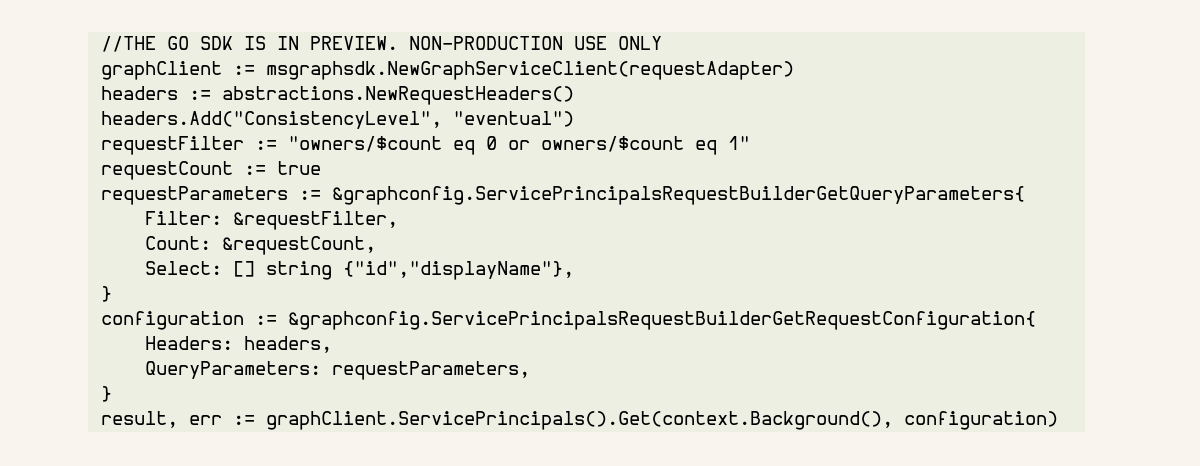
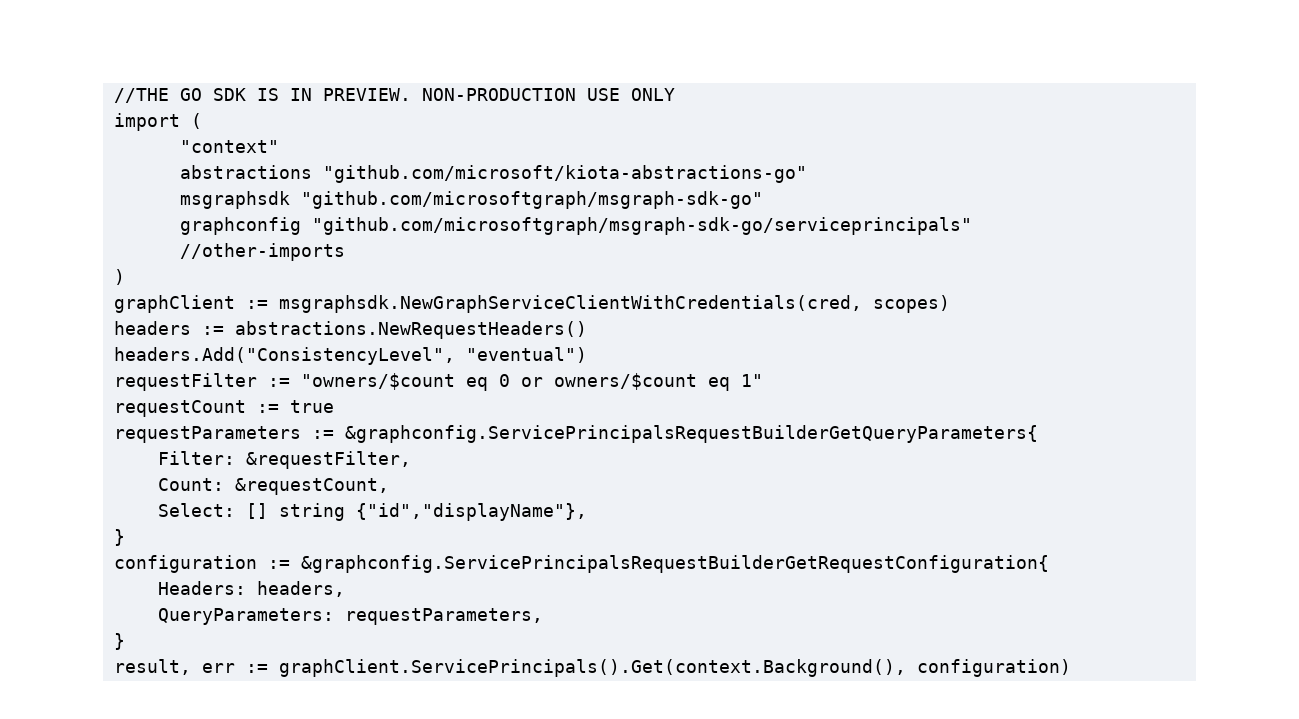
(662, 43) none -> [114,113,203,131] [180,140,280,153] [180,165,808,183] [180,191,764,209] [180,217,973,235] [180,243,346,261] [114,269,126,285] // import ( // "context" // abstractions "github.com/microsoft/kiota-abstractions-go" // msgraphsdk "github.com/microsoftgraph/msgraph-sdk-go" // graphconfig "github.com/microsoftgraph/msgraph-sdk-go/serviceprincipals" // //other-imports // )
[265,61,794,80] msgraphsdk.NewGraphServiceClient(requestAdapter) -> [279,295,951,313] msgraphsdk.NewGraphServiceClientWithCredentials(cred, scopes)

